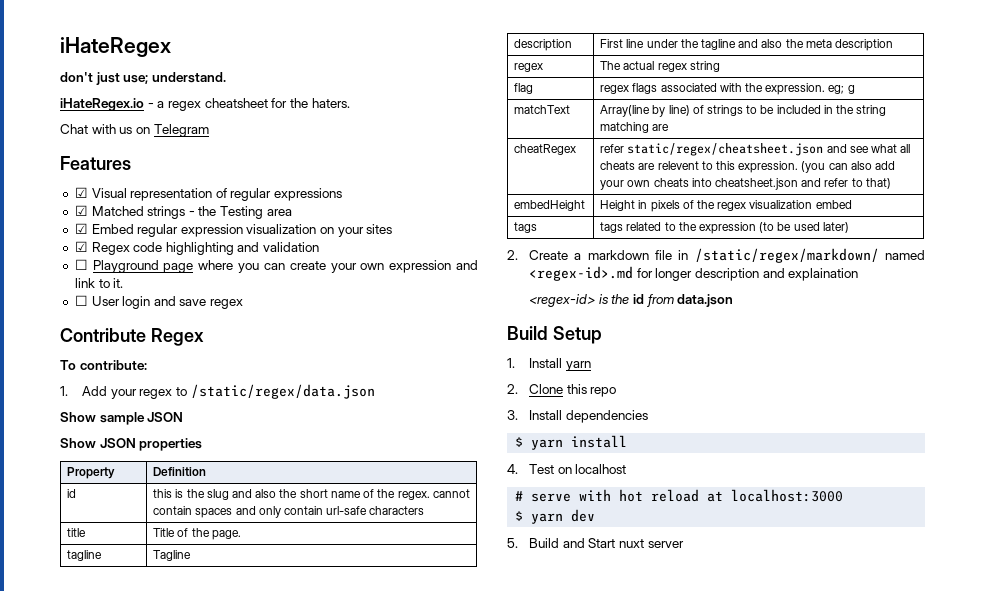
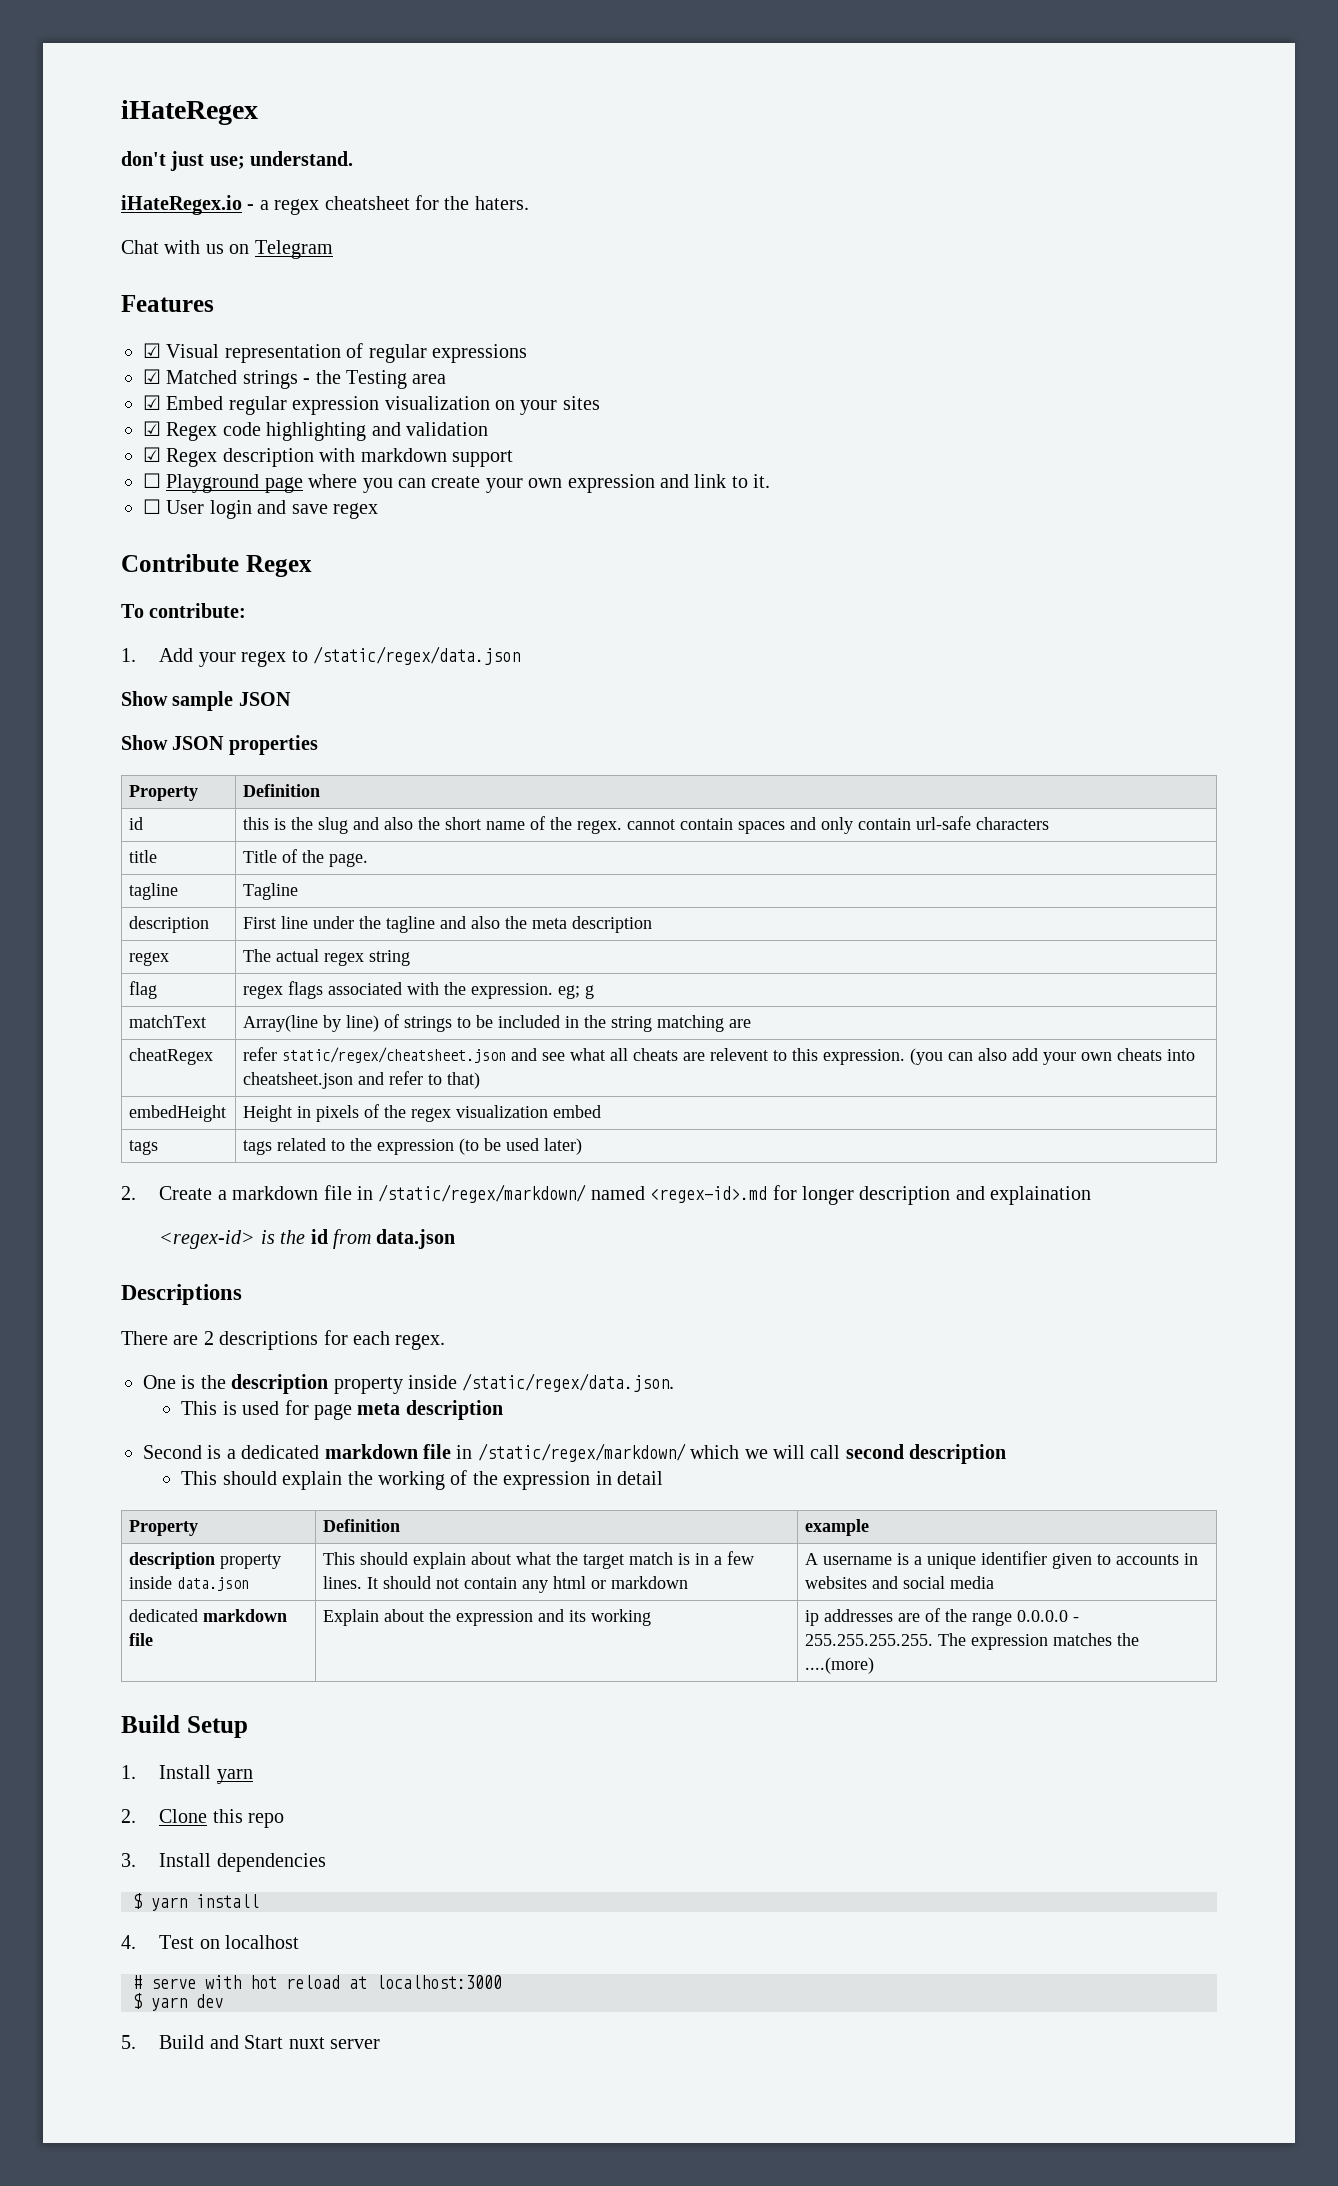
(320, 247) none -> [143,447,513,467] // ☑ Regex description with markdown support
(734, 300) none -> [121,1284,242,1305] [121,1330,446,1350] [143,1373,675,1394] [181,1400,503,1420] [143,1443,1007,1464] [181,1470,663,1490] [129,1520,199,1536] [323,1519,401,1532] [805,1519,870,1536] [129,1552,282,1569] [129,1576,250,1591] [323,1551,755,1569] [323,1576,689,1593] [805,1551,1199,1569] [805,1576,995,1589] [129,1609,288,1622] [129,1633,154,1646] [323,1609,652,1626] [805,1608,1080,1626] [805,1633,1140,1650] [805,1657,875,1674] // Descriptions // There are 2 descriptions for each regex. // One is the description property inside /static/regex/data.json. // This is used for page meta description // Second is a dedicated markdown file in /static/regex/markdown/ which we will call second description // This should explain the working of the expression in detail // Property | Definition | example // description property inside data.json | This should explain about what the target match is in a few lines. It should not contain any html or markdown | A username is a unique identifier given to accounts in websites and social media // dedicated markdown file | Explain about the expression and its working | ip addresses are of the range 0.0.0.0 - 255.255.255.255. The expression matches the ....(more)

